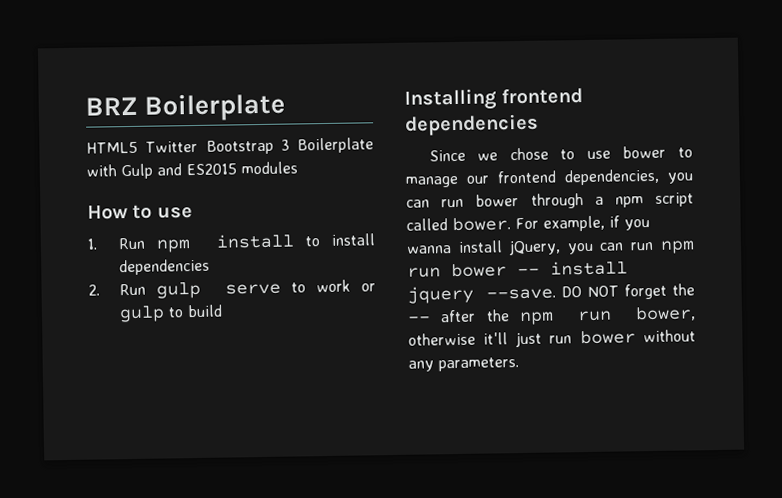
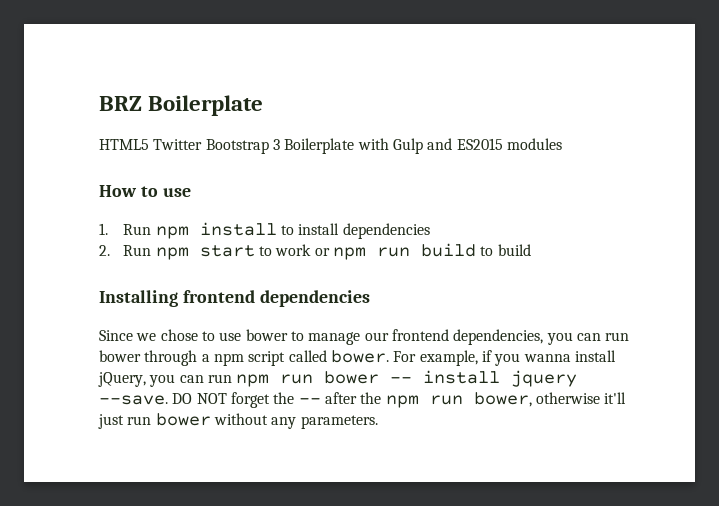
[156,281,281,299] gulp serve -> [155,245,255,260] npm start
[119,305,166,323] gulp -> [333,243,477,260] npm run build

